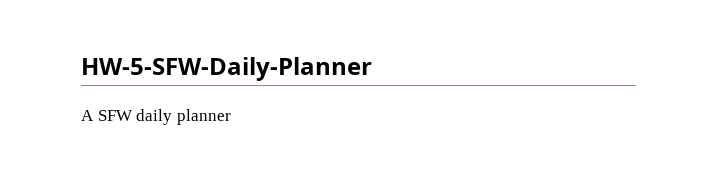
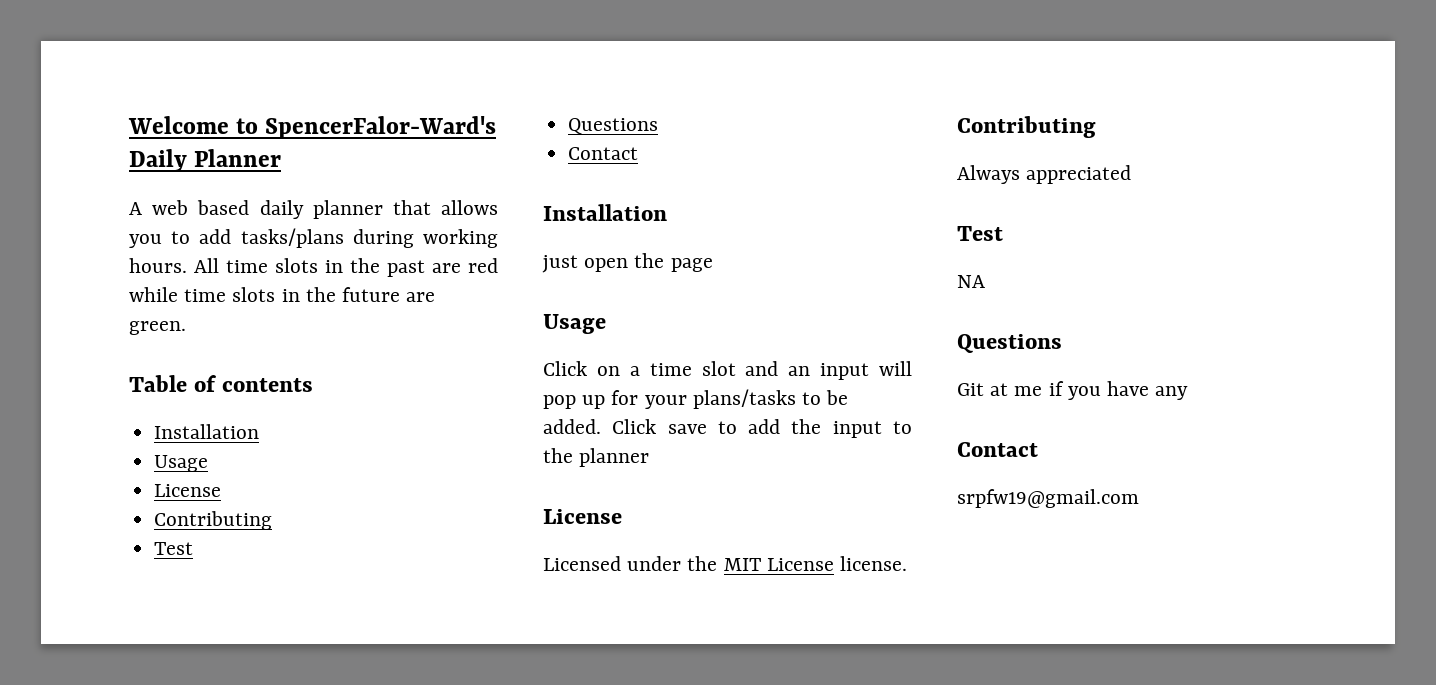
[81,57,372,81] [81,109,231,125] HW-5-SFW-Daily-Planner // A SFW daily planner -> [128,116,497,139] [129,149,282,172] [129,200,498,219] [129,228,498,248] [129,258,498,277] [129,287,436,302] [129,321,186,335] [129,375,313,392] [154,424,260,439] [154,455,209,472] [154,484,222,497] [154,511,273,530] [154,542,194,555] [568,118,659,134] [568,147,639,160] [543,204,667,221] [542,253,713,273] [543,314,606,334] [543,361,912,380] [543,389,849,409] [543,419,912,438] [543,448,650,467] [543,509,622,524] [543,556,908,571] [957,116,1096,138] [957,165,1132,184] [957,226,1003,241] [957,275,985,288] [957,334,1062,353] [957,381,1189,400] [957,442,1038,457] [957,489,1139,508] Welcome to SpencerFalor-Ward's Daily Planner // A web based daily planner that allows you to add tasks/plans during working hours. All time slots in the past are red while time slots in the future are green. // Table of contents // Installation // Usage // License // Contributing // Test // Questions // Contact // Installation // just open the page // Usage // Click on a time slot and an input will pop up for your plans/tasks to be added. Click save to add the input to the planner // License // Licensed under the MIT License license. // Contributing // Always appreciated // Test // NA // Questions // Git at me if you have any // Contact // srpfw19@gmail.com

